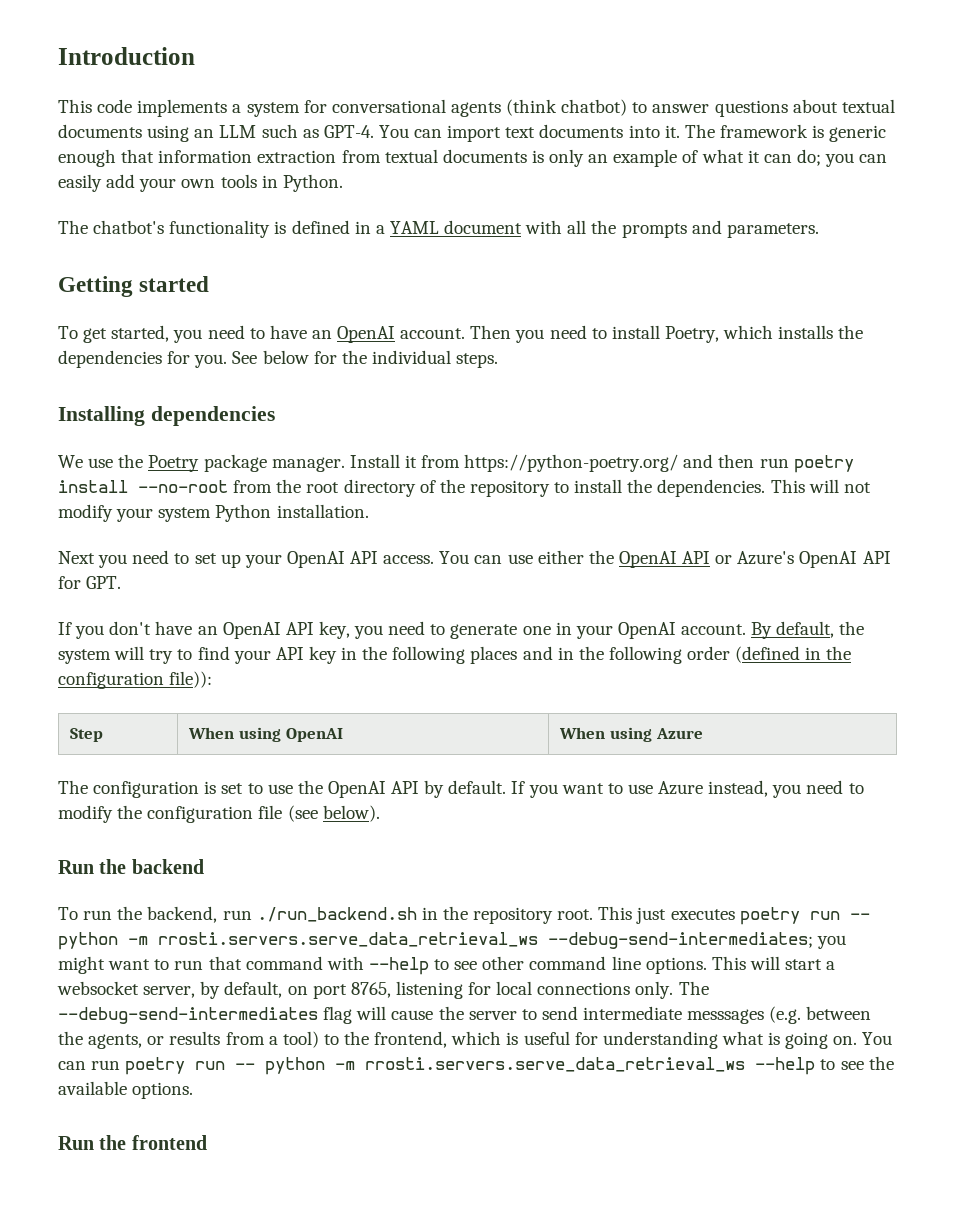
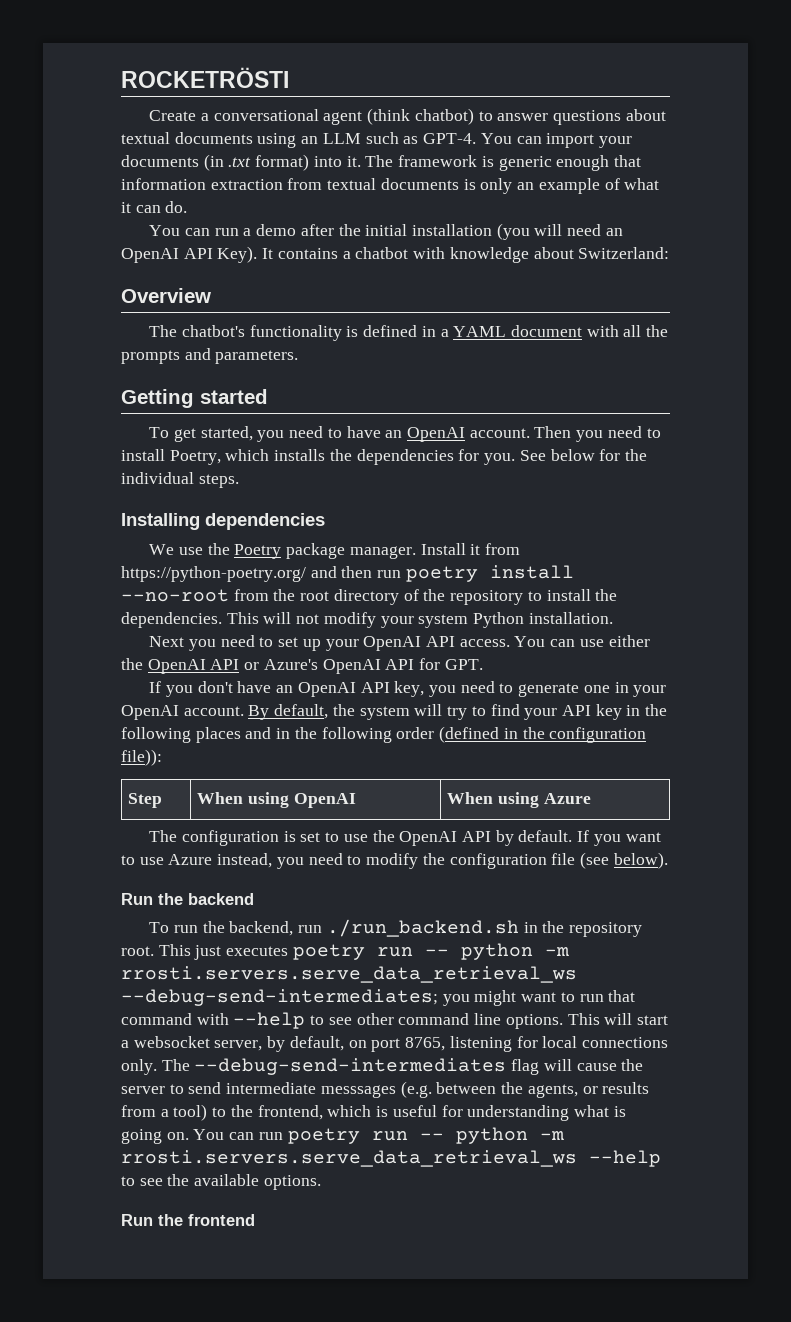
[58,47,195,65] [58,99,501,117] Introduction // This code implements a system for conversational agents -> [121,67,289,88] [149,109,363,125] ROCKETRÖSTI // Create a conversational agent
[505,124,624,138] text documents -> [598,136,632,148] [121,154,310,171] your documents (in .txt format)
[796,149,888,167] [58,174,343,192] do; you can easily add your own tools in Python. -> [165,201,188,213] [149,223,623,240] [121,246,670,263] [121,288,211,303] do. // You can run a demo after the initial installation (you will need an OpenAI API Key). It contains a chatbot with knowledge about Switzerland: // Overview

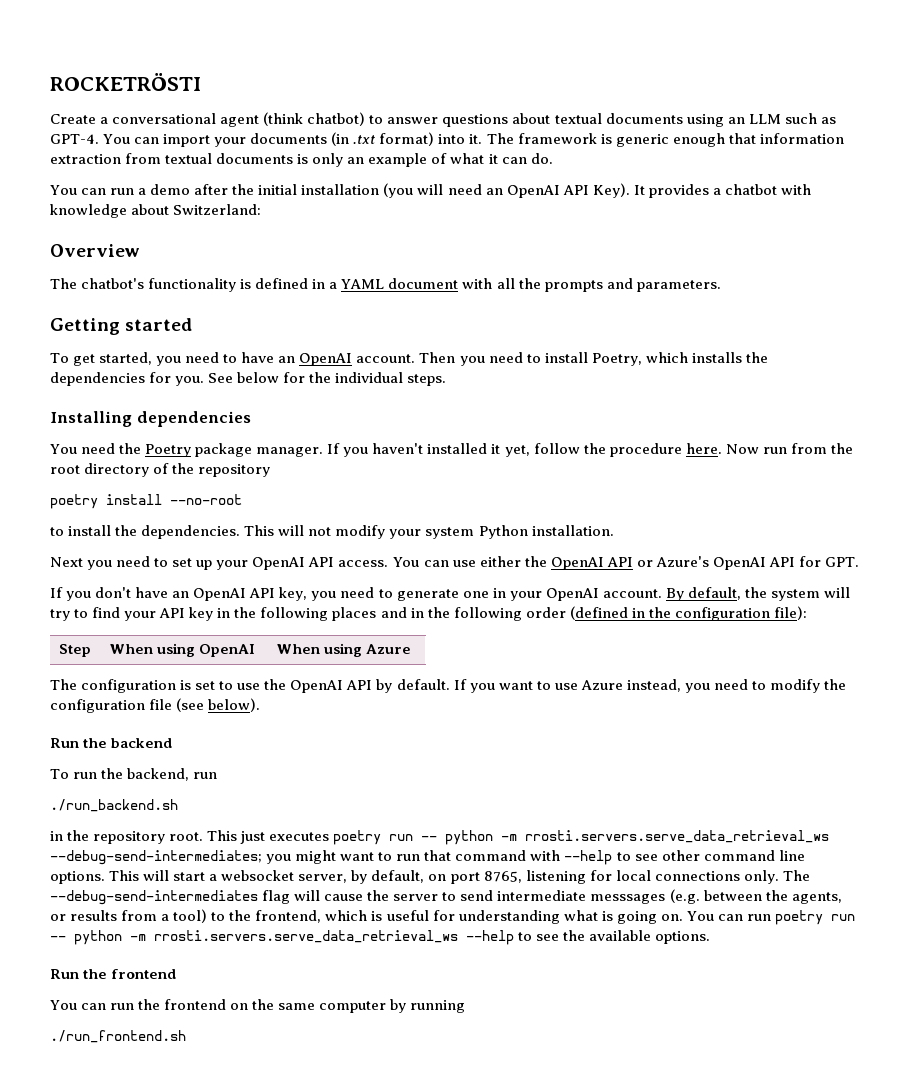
[277,248,338,259] contains -> [648,184,709,198] provides
[149,544,203,555] We use -> [50,443,116,454] You need
[420,543,520,555] [121,565,574,582] [121,589,229,602] Install it from https://python-poetry.org/ and then run poetry install --no-root -> [327,443,787,457] If you haven't installed it yet, follow the procedure here. Now run
(524, 597) none -> [50,494,242,509] // poetry install --no-root //
[121,749,162,766] file)): -> [773,606,807,620] file):
(323, 929) none -> (218, 775) //
(519, 928) none -> (178, 805) //
(255, 1220) none -> [50,999,466,1013] [50,1030,186,1043] // You can run the frontend on the same computer by running // ./run_frontend.sh

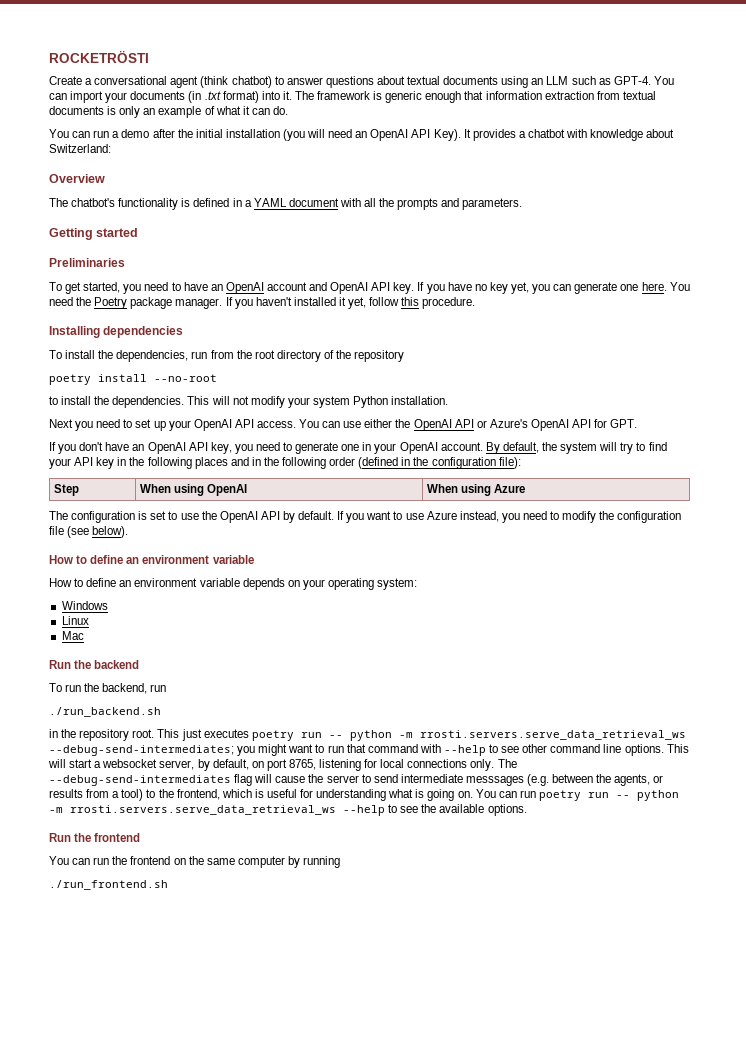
(193, 324) none -> [49,258,125,267] // Preliminaries
[356,352,768,366] [50,372,447,386] [50,411,251,427] account. Then you need to install Poetry, which installs the dependencies for you. See below for the individual steps. // Installing dependencies // -> [266,282,667,294] account and OpenAI API key. If you have no key yet, you can generate one here.
[583,443,759,457] the procedure here. Now -> [401,297,476,309] [49,326,184,338] [49,350,189,362] this procedure. // Installing dependencies // To install the dependencies,
(261, 705) none -> [49,555,254,564] [49,578,418,590] [61,601,108,610] [61,616,89,625] [61,631,84,640] // How to define an environment variable // How to define an environment variable depends on your operating system: // Windows // Linux // Mac

